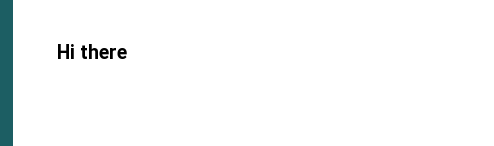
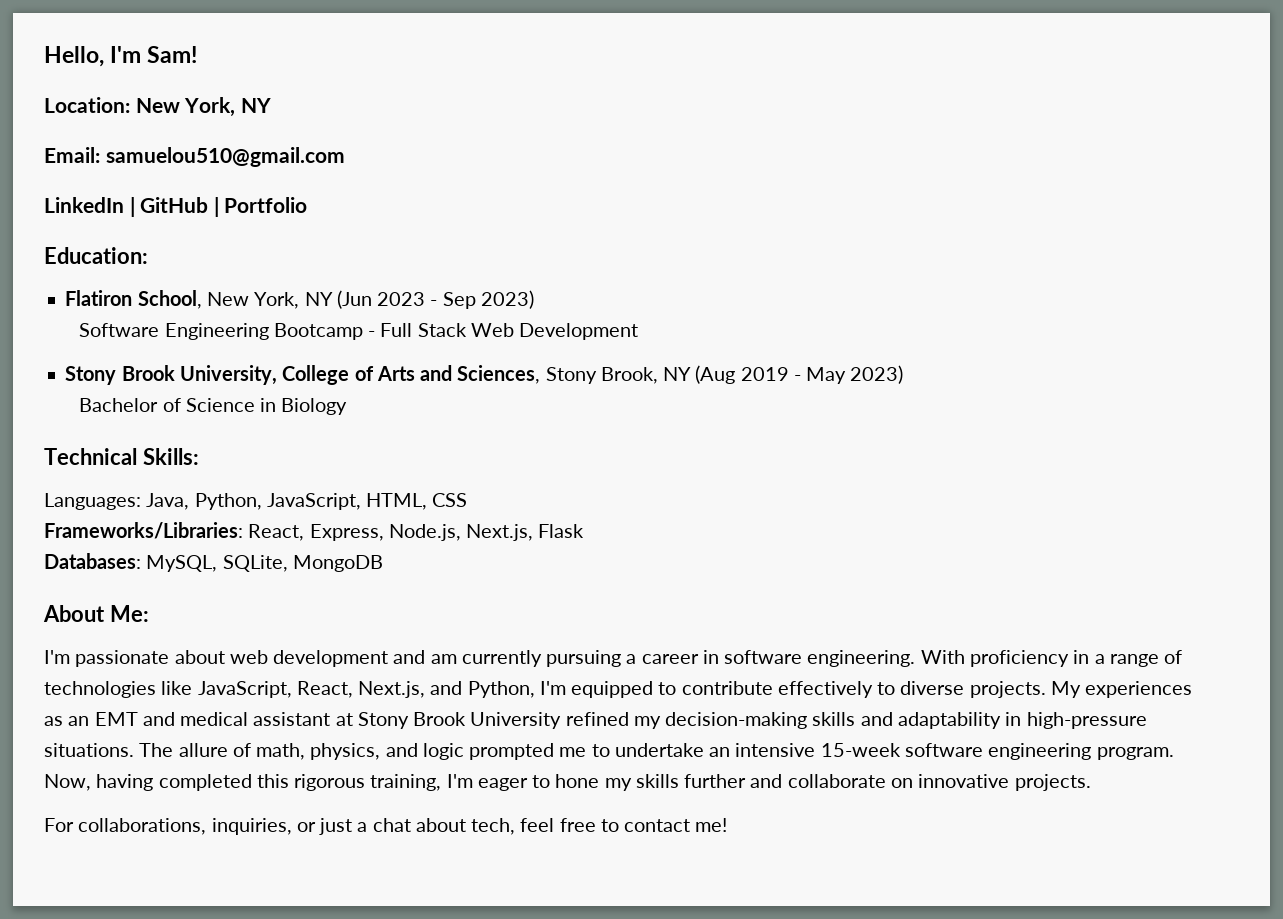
[57,44,128,59] Hi there -> [44,46,198,67] [44,97,271,117] [44,147,345,167] [44,197,308,217] [44,247,148,264] [65,290,534,309] [79,323,639,340] [65,365,904,385] [79,398,348,415] [44,448,199,465] [44,493,468,510] [44,522,585,541] [44,553,383,572] [43,605,149,622] [44,650,1183,667] [44,681,1193,698] [44,712,1147,729] [44,743,1174,760] [44,774,1091,791] [44,818,728,835] Hello, I'm Sam! // Location: New York, NY // Email: samuelou510@gmail.com // LinkedIn | GitHub | Portfolio // Education: // Flatiron School, New York, NY (Jun 2023 - Sep 2023) // Software Engineering Bootcamp - Full Stack Web Development // Stony Brook University, College of Arts and Sciences, Stony Brook, NY (Aug 2019 - May 2023) // Bachelor of Science in Biology // Technical Skills: // Languages: Java, Python, JavaScript, HTML, CSS // Frameworks/Libraries: React, Express, Node.js, Next.js, Flask // Databases: MySQL, SQLite, MongoDB // About Me: // I'm passionate about web development and am currently pursuing a career in software engineering. With proficiency in a range of technologies like JavaScript, React, Next.js, and Python, I'm equipped to contribute effectively to diverse projects. My experiences as an EMT and medical assistant at Stony Brook University refined my decision-making skills and adaptability in high-pressure situations. The allure of math, physics, and logic prompted me to undertake an intensive 15-week software engineering program. Now, having completed this rigorous training, I'm eager to hone my skills further and collaborate on innovative projects. // For collaborations, inquiries, or just a chat about tech, feel free to contact me!

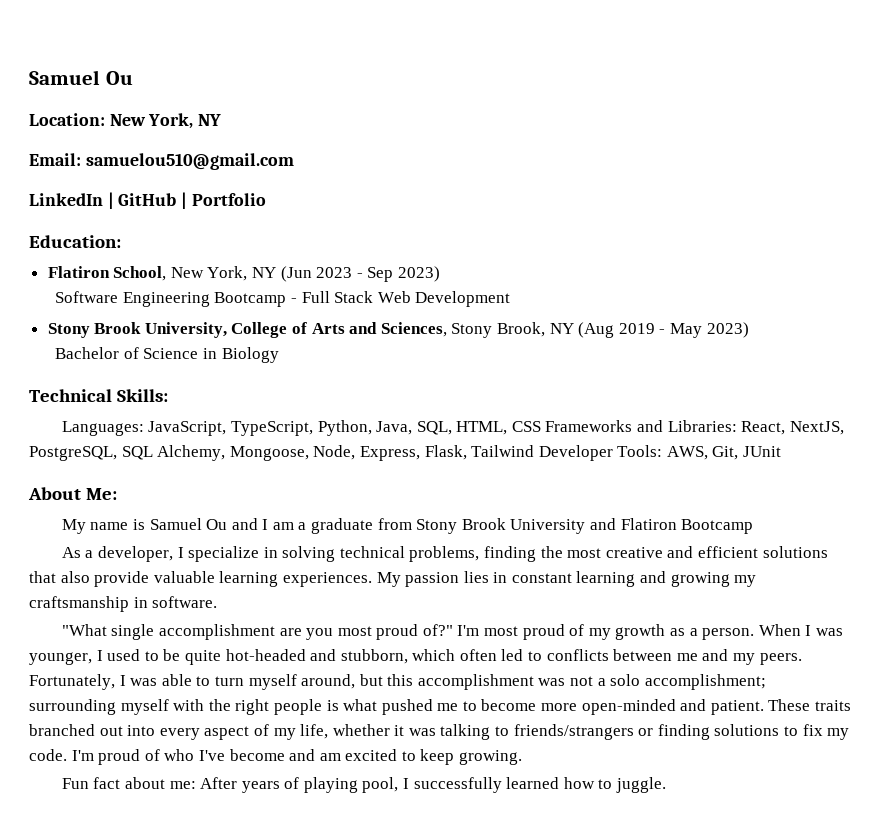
[44,46,198,67] Hello, I'm Sam! -> [29,70,133,85] Samuel Ou
[146,493,468,510] [44,522,585,541] [44,553,383,572] [43,605,149,622] [44,650,1183,667] [44,681,1193,698] [44,712,1147,729] [44,743,1174,760] [44,774,1091,791] [44,818,728,835] Java, Python, JavaScript, HTML, CSS // Frameworks/Libraries: React, Express, Node.js, Next.js, Flask // Databases: MySQL, SQLite, MongoDB // About Me: // I'm passionate about web development and am currently pursuing a career in software engineering. With proficiency in a range of technologies like JavaScript, React, Next.js, and Python, I'm equipped to contribute effectively to diverse projects. My experiences as an EMT and medical assistant at Stony Brook University refined my decision-making skills and adaptability in high-pressure situations. The allure of math, physics, and logic prompted me to undertake an intensive 15-week software engineering program. Now, having completed this rigorous training, I'm eager to hone my skills further and collaborate on innovative projects. // For collaborations, inquiries, or just a chat about tech, feel free to contact me! -> [148,420,844,436] [29,445,782,461] [28,487,118,500] [61,518,754,534] [61,546,828,562] [29,571,757,587] [29,596,218,612] [61,624,843,640] [29,649,802,665] [29,674,766,690] [29,699,852,715] [29,724,850,740] [29,749,523,765] [61,777,667,793] JavaScript, TypeScript, Python, Java, SQL, HTML, CSS Frameworks and Libraries: React, NextJS, PostgreSQL, SQL Alchemy, Mongoose, Node, Express, Flask, Tailwind Developer Tools: AWS, Git, JUnit // About Me: // My name is Samuel Ou and I am a graduate from Stony Brook University and Flatiron Bootcamp // As a developer, I specialize in solving technical problems, finding the most creative and efficient solutions that also provide valuable learning experiences. My passion lies in constant learning and growing my craftsmanship in software. // "What single accomplishment are you most proud of?" I'm most proud of my growth as a person. When I was younger, I used to be quite hot-headed and stubborn, which often led to conflicts between me and my peers. Fortunately, I was able to turn myself around, but this accomplishment was not a solo accomplishment; surrounding myself with the right people is what pushed me to become more open-minded and patient. These traits branched out into every aspect of my life, whether it was talking to friends/strangers or finding solutions to fix my code. I'm proud of who I've become and am excited to keep growing. // Fun fact about me: After years of playing pool, I successfully learned how to juggle.

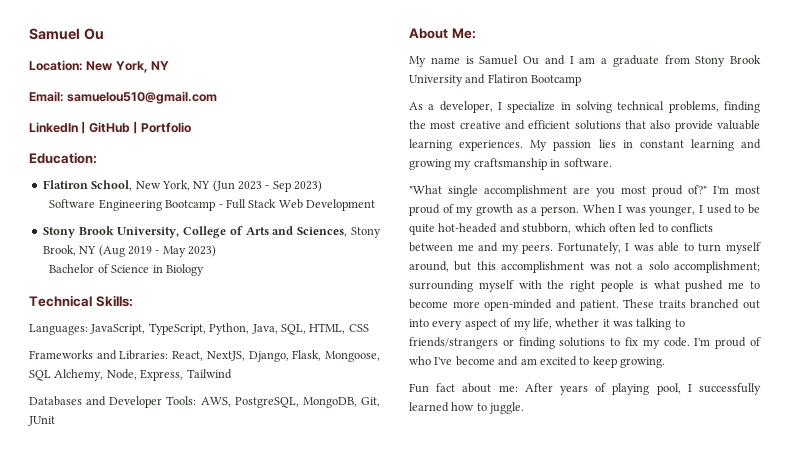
(541, 426) none -> (369, 328) //
[29,446,117,461] PostgreSQL, -> [248,350,380,362] Django, Flask, Mongoose,
[229,446,309,461] Mongoose, -> (104, 375) none
[424,445,467,460] Flask, -> (184, 375) none
(535, 451) none -> [29,396,107,406] // Databases and
(708, 453) none -> [234,397,357,408] PostgreSQL, MongoDB,

